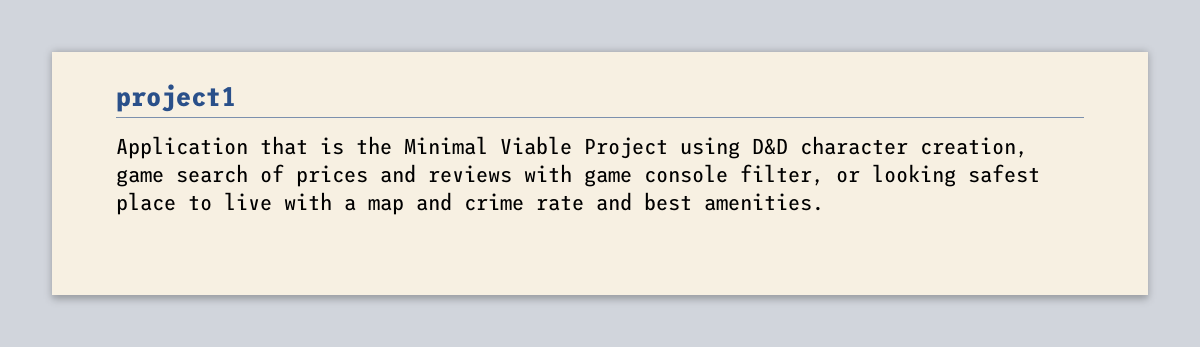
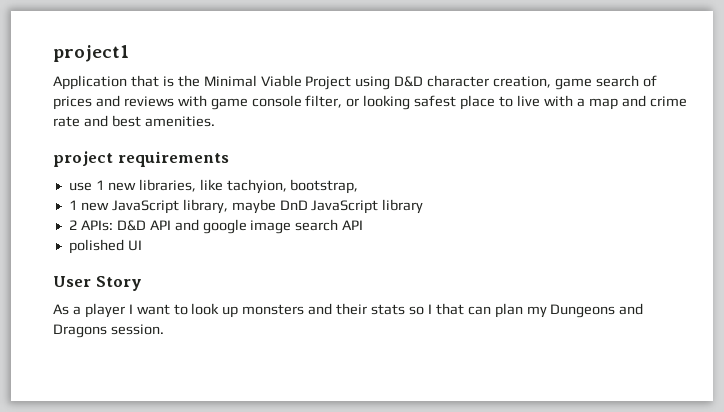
(824, 202) none -> [53,151,229,167] [68,179,359,194] [68,199,424,214] [68,219,364,234] [68,239,142,254] [53,276,142,291] [53,303,644,318] [53,324,164,338] // project requirements // use 1 new libraries, like tachyion, bootstrap, // 1 new JavaScript library, maybe DnD JavaScript library // 2 APIs: D&D API and google image search API // polished UI // User Story // As a player I want to look up monsters and their stats so I that can plan my Dungeons and Dragons session.

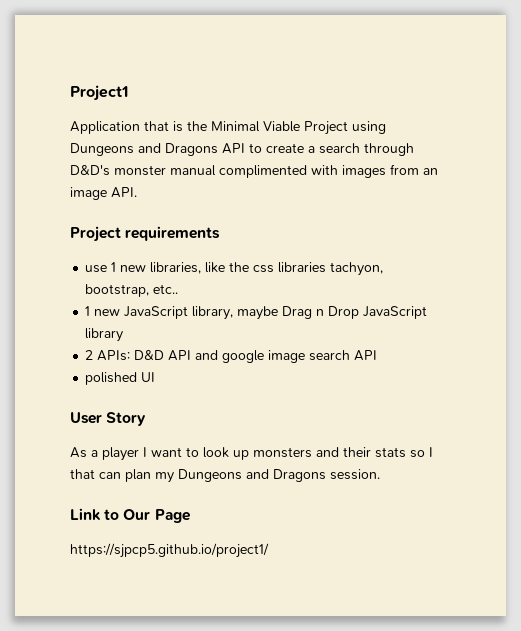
[53,45,129,62] project1 -> [70,85,129,101] Project1
[394,75,657,90] [53,95,687,110] [53,115,215,127] [53,151,113,167] D&D character creation, game search of prices and reviews with game console filter, or looking safest place to live with a map and crime rate and best amenities. // project -> [70,143,414,156] [70,164,438,178] [70,187,137,200] [70,226,121,242] Dungeons and Dragons API to create a search through D&D's monster manual complimented with images from an image API. // Project
[226,179,287,194] tachyion, -> [229,262,384,276] the css libraries tachyon,
(359, 186) none -> [153,284,179,294] etc..
[279,200,308,210] DnD -> [282,306,360,319] Drag n Drop
(164, 329) none -> [70,508,190,523] [70,543,269,558] // Link to Our Page // https://sjpcp5.github.io/project1/

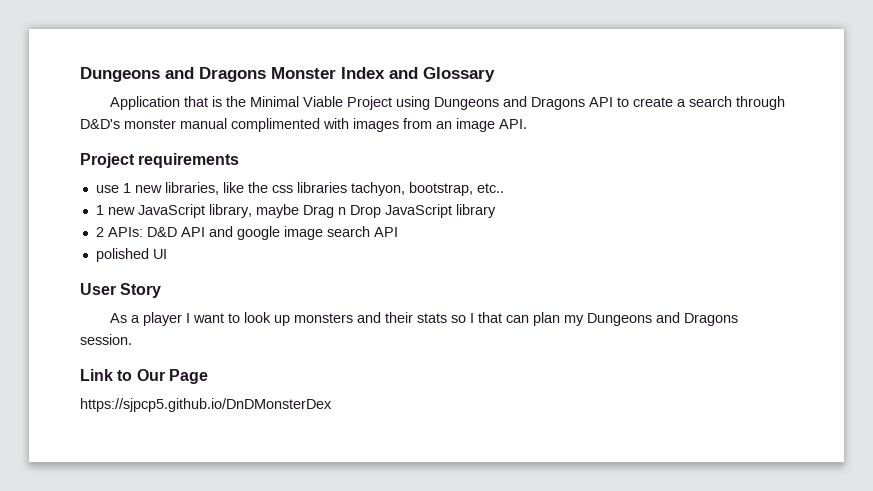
[70,85,129,101] Project1 -> [80,67,495,82] Dungeons and Dragons Monster Index and Glossary
[70,543,269,558] https://sjpcp5.github.io/project1/ -> [80,398,332,412] https://sjpcp5.github.io/DnDMonsterDex

